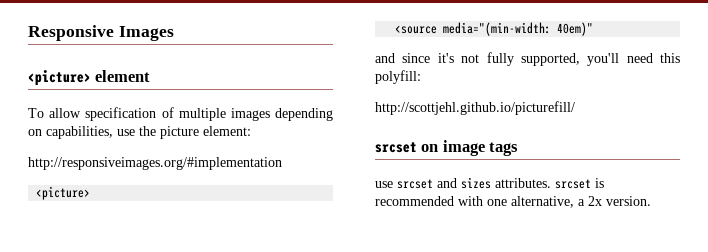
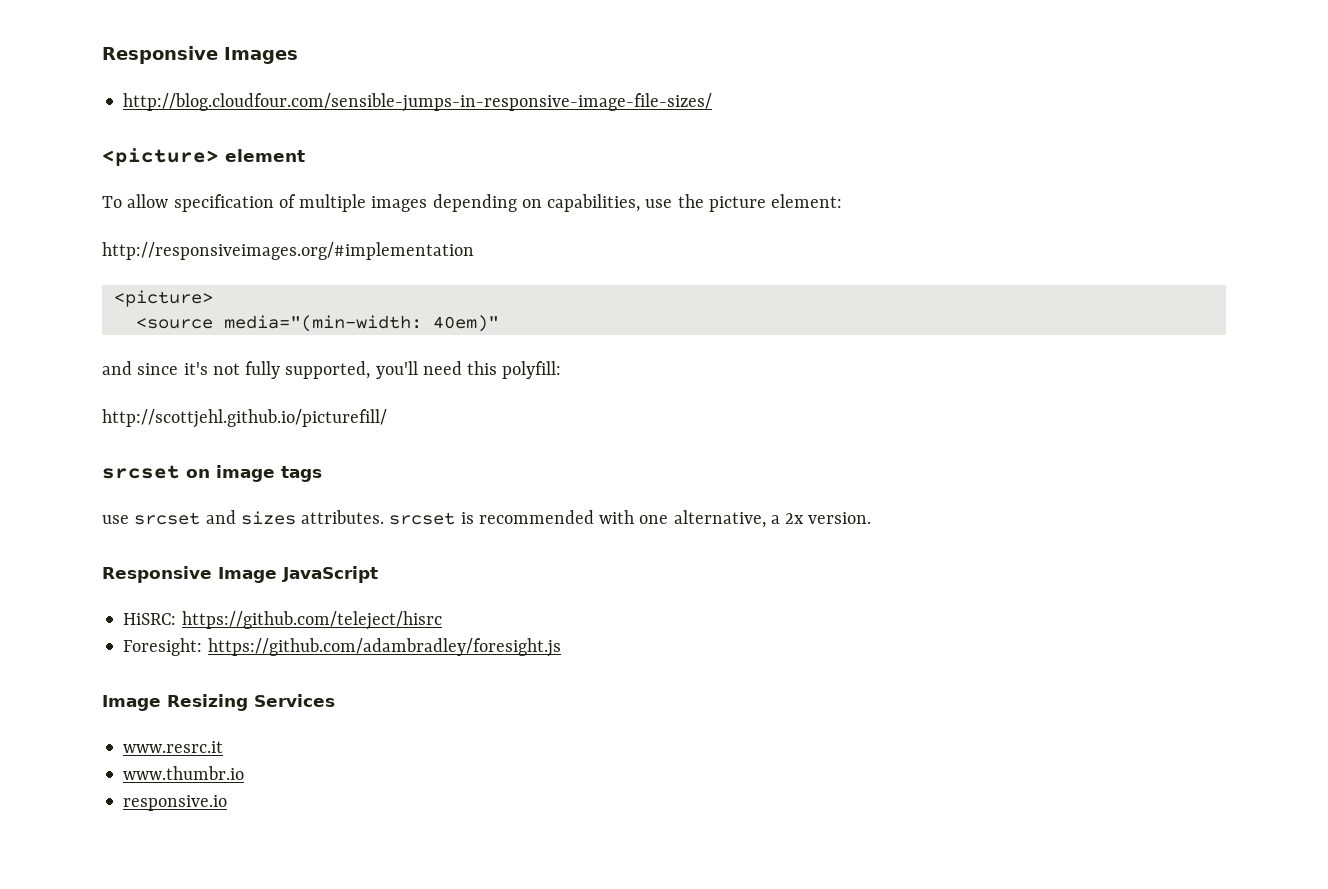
(174, 33) none -> [123,93,713,112] // http://blog.cloudfour.com/sensible-jumps-in-responsive-image-file-sizes/
(651, 201) none -> [102,566,378,583] [123,611,442,630] [123,638,561,657] [102,694,335,711] [123,741,224,753] [123,766,245,780] [123,795,228,811] // Responsive Image JavaScript // HiSRC: https://github.com/teleject/hisrc // Foresight: https://github.com/adambradley/foresight.js // Image Resizing Services // www.resrc.it // www.thumbr.io // responsive.io

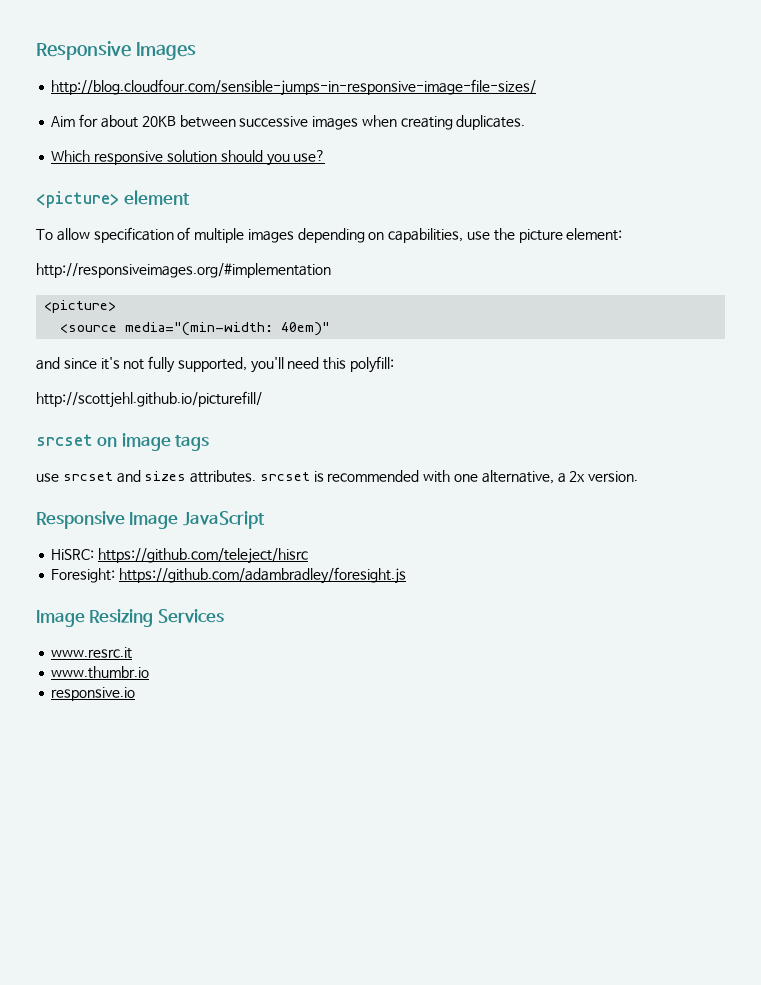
(713, 102) none -> [51,114,526,130] [51,150,326,166] // Aim for about 20KB between successive images when creating duplicates. // Which responsive solution should you use?

